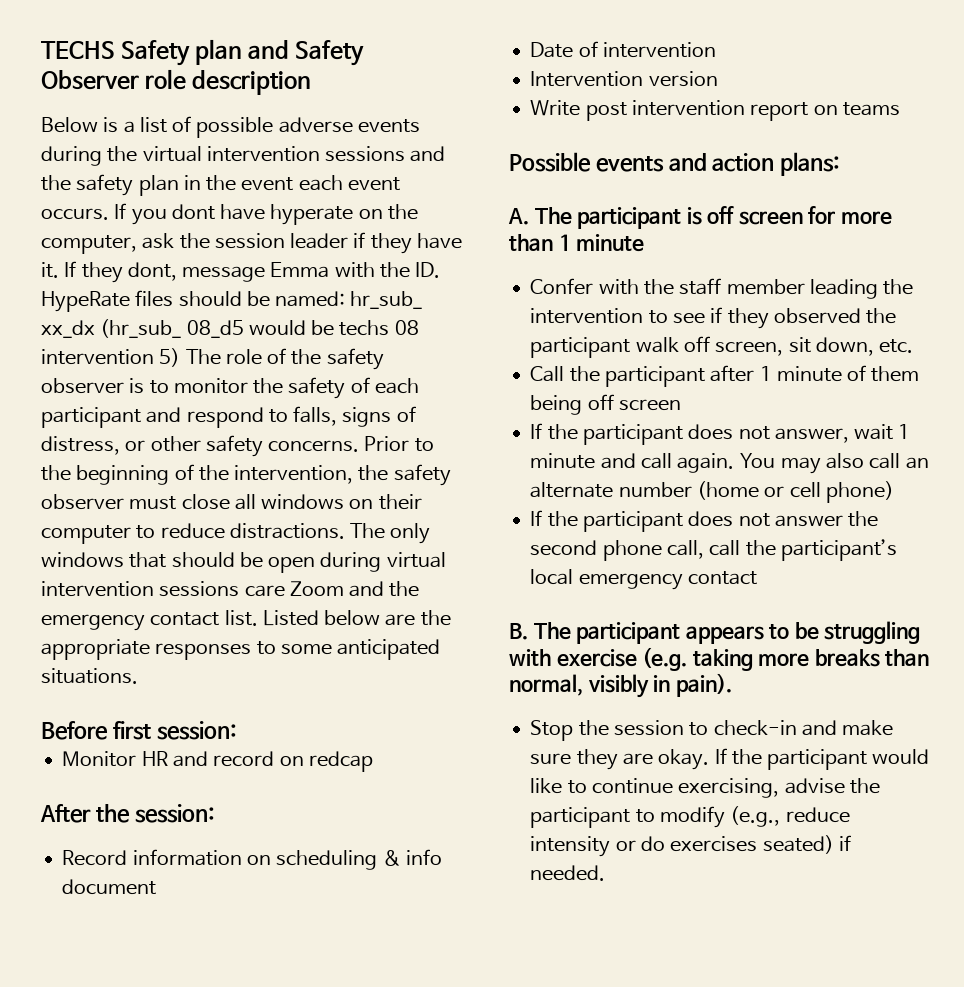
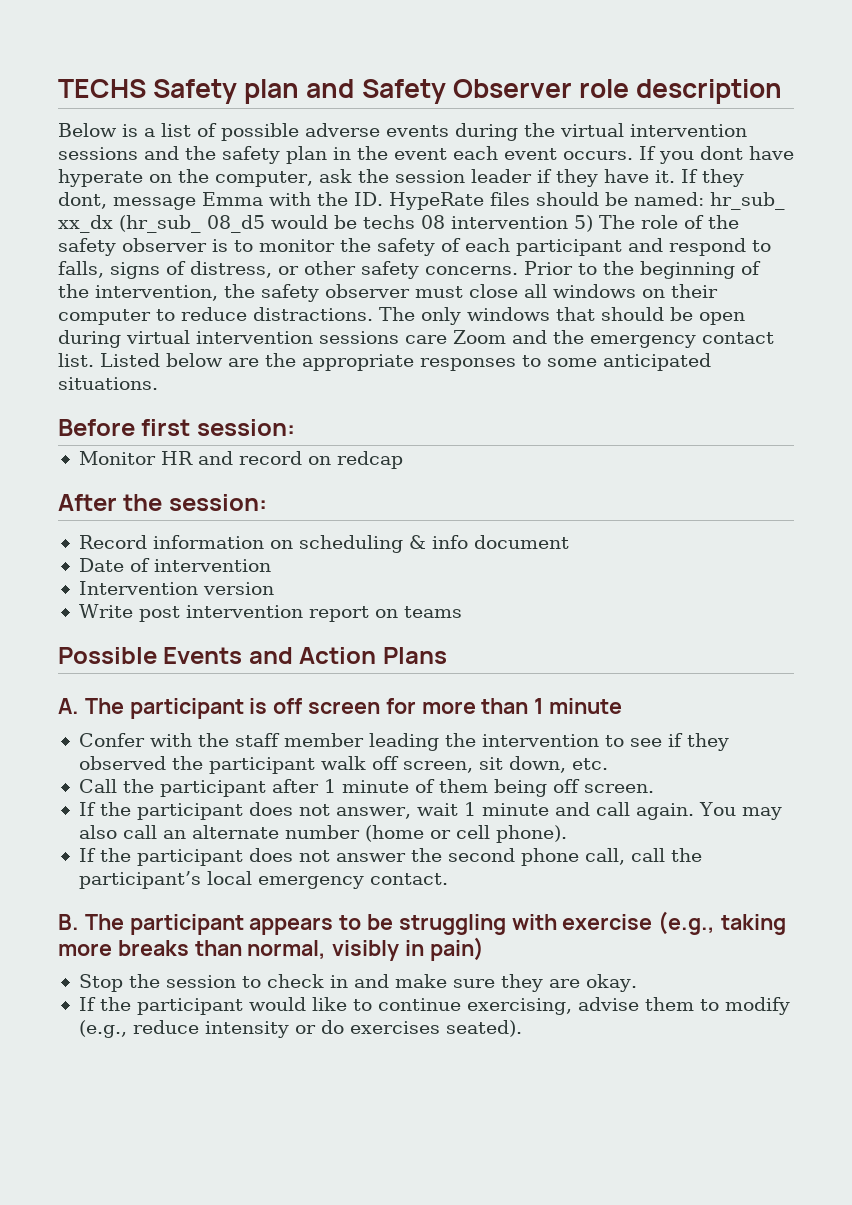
[595,152,841,176] events and action plans: -> [163,647,447,664] Events and Action Plans
[618,399,681,411] screen -> [583,784,654,793] screen.
[825,481,894,503] phone) -> [495,825,567,843] phone).
[687,571,757,585] contact -> [369,873,448,885] contact.
[642,647,688,671] (e.g. -> [658,911,716,935] (e.g.,
[675,673,732,697] pain). -> [429,937,484,961] pain)
[713,720,797,736] check-in -> [266,974,348,988] check in
(710, 759) none -> (637, 983) //
[849,778,880,794] [530,807,631,828] the participant -> [644,997,694,1011] them
[762,835,851,854] [530,865,606,881] seated) if needed. -> [445,1020,522,1037] seated).

